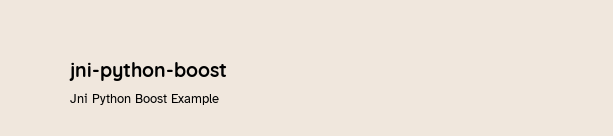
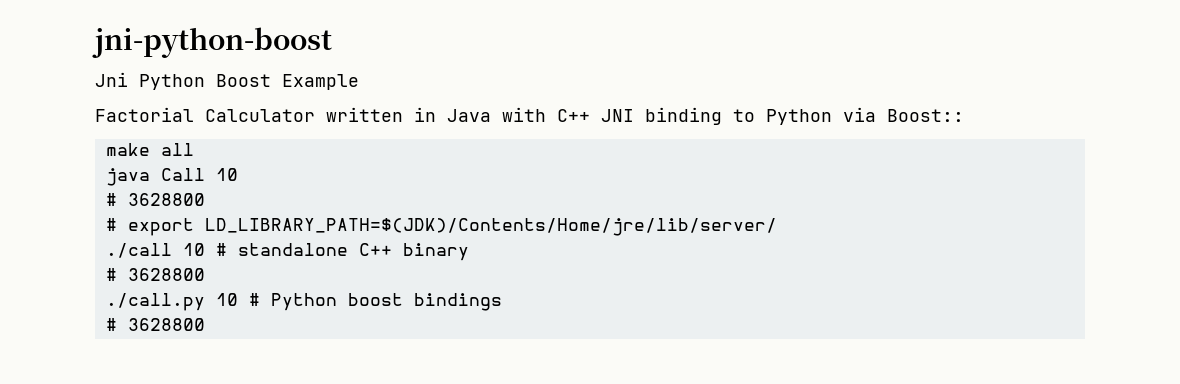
(219, 99) none -> [95,107,964,125] [105,143,194,156] [105,168,238,186] [105,193,205,206] [105,218,777,236] [105,243,469,261] [105,268,205,281] [105,293,502,311] [105,318,205,331] // Factorial Calculator written in Java with C++ JNI binding to Python via Boost:: // make all // java Call 10 // # 3628800 // # export LD_LIBRARY_PATH=$(JDK)/Contents/Home/jre/lib/server/ // ./call 10 # standalone C++ binary // # 3628800 // ./call.py 10 # Python boost bindings // # 3628800

